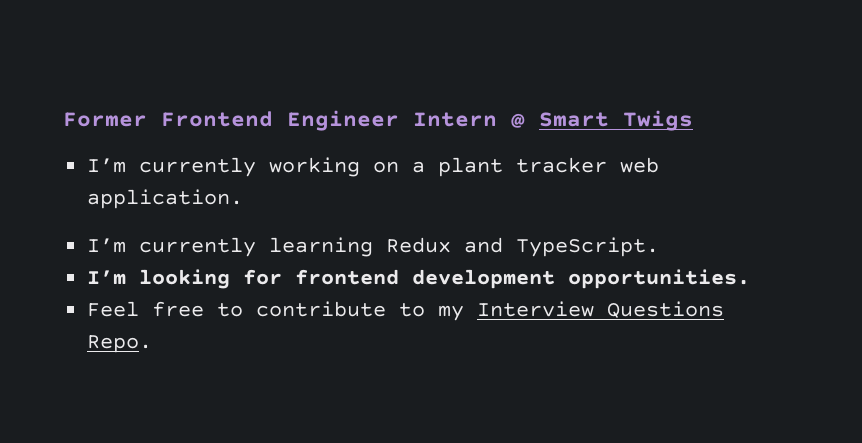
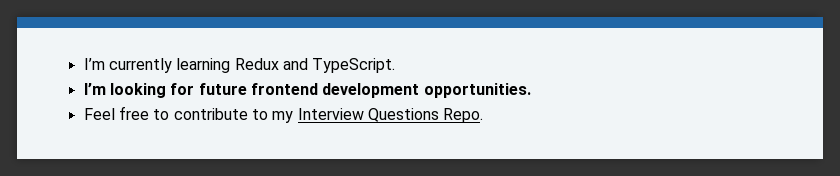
[63,110,693,131] [87,157,660,177] [87,189,244,209] Former Frontend Engineer Intern @ Smart Twigs // I’m currently working on a plant tracker web application. // -> (83, 64) none
(283, 277) none -> [198,83,247,95] future

